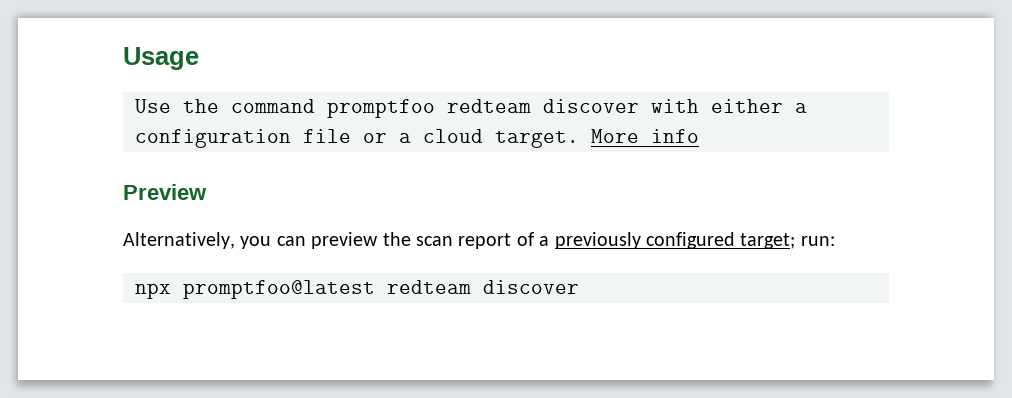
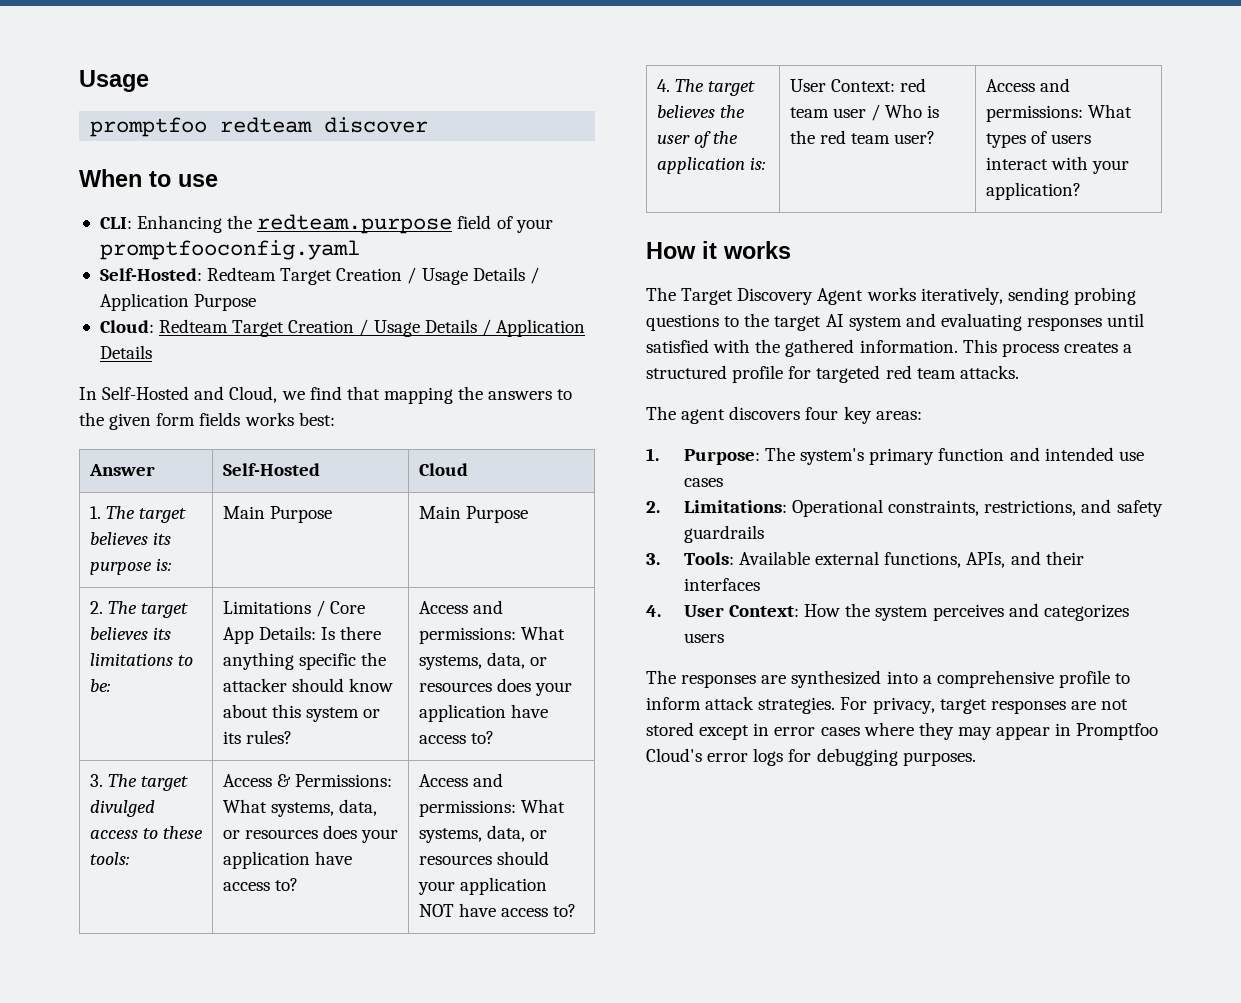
[135,99,315,113] Use the command -> (149, 81) none
[651,99,807,113] [135,129,699,148] [123,184,207,200] [123,232,835,249] [135,280,579,299] with either a configuration file or a cloud target. More info // Preview // Alternatively, you can preview the scan report of a previously configured target; run: // npx promptfoo@latest redteam discover -> [79,169,218,187] [99,214,553,234] [99,240,360,260] [99,267,539,285] [99,293,257,311] [99,319,585,337] [99,345,152,359] [79,386,573,404] [79,412,335,430] [88,464,155,476] [222,463,320,476] [418,463,468,476] [89,506,186,523] [89,532,171,545] [89,558,171,575] [222,506,332,523] [418,506,528,523] [89,601,188,618] [89,627,171,640] [89,653,193,666] [89,679,110,692] [222,600,365,617] [222,626,381,644] [222,652,386,670] [222,678,393,692] [222,704,380,722] [222,730,292,744] [418,600,503,614] [418,626,565,644] [418,652,547,670] [418,678,572,696] [418,704,548,722] [418,731,494,744] [89,774,188,791] [89,800,155,817] [89,826,203,839] [89,852,129,865] [222,774,392,787] [222,799,377,817] [222,825,398,843] [222,851,352,869] [222,878,298,891] [418,773,503,787] [418,799,565,817] [418,825,547,843] [418,851,549,865] [417,877,547,895] [418,903,576,917] [656,79,755,96] [656,105,745,118] [656,131,738,148] [656,157,765,174] [789,78,926,92] [789,104,940,121] [789,130,935,144] [985,78,1070,92] [985,104,1132,122] [985,131,1091,148] [985,156,1129,174] [985,182,1081,200] [646,241,791,259] [646,287,1136,305] [646,313,1145,331] [646,339,1133,357] [646,365,1019,383] [646,406,922,424] [646,447,1144,465] [683,478,723,487] [646,499,1163,517] [683,525,764,543] [646,551,1084,568] [683,578,760,591] [646,603,1129,621] [683,633,724,643] [646,670,1131,688] [646,696,1129,714] [646,722,1159,740] [646,748,976,766] // When to use // CLI: Enhancing the redteam.purpose field of your promptfooconfig.yaml // Self-Hosted: Redteam Target Creation / Usage Details / Application Purpose // Cloud: Redteam Target Creation / Usage Details / Application Details // In Self-Hosted and Cloud, we find that mapping the answers to the given form fields works best: // Answer | Self-Hosted | Cloud // 1. The target believes its purpose is: | Main Purpose | Main Purpose // 2. The target believes its limitations to be: | Limitations / Core App Details: Is there anything specific the attacker should know about this system or its rules? | Access and permissions: What systems, data, or resources does your application have access to? // 3. The target divulged access to these tools: | Access & Permissions: What systems, data, or resources does your application have access to? | Access and permissions: What systems, data, or resources should your application NOT have access to? // 4. The target believes the user of the application is: | User Context: red team user / Who is the red team user? | Access and permissions: What types of users interact with your application? // How it works // The Target Discovery Agent works iteratively, sending probing questions to the target AI system and evaluating responses until satisfied with the gathered information. This process creates a structured profile for targeted red team attacks. // The agent discovers four key areas: // 1. Purpose: The system's primary function and intended use cases // 2. Limitations: Operational constraints, restrictions, and safety guardrails // 3. Tools: Available external functions, APIs, and their interfaces // 4. User Context: How the system perceives and categorizes users // The responses are synthesized into a comprehensive profile to inform attack strategies. For privacy, target responses are not stored except in error cases where they may appear in Promptfoo Cloud's error logs for debugging purposes.

